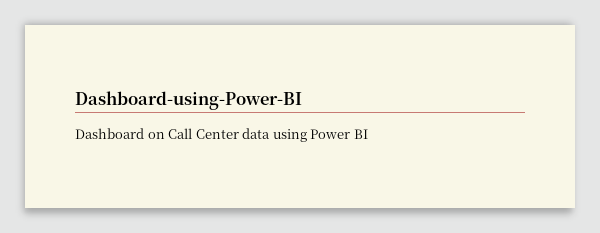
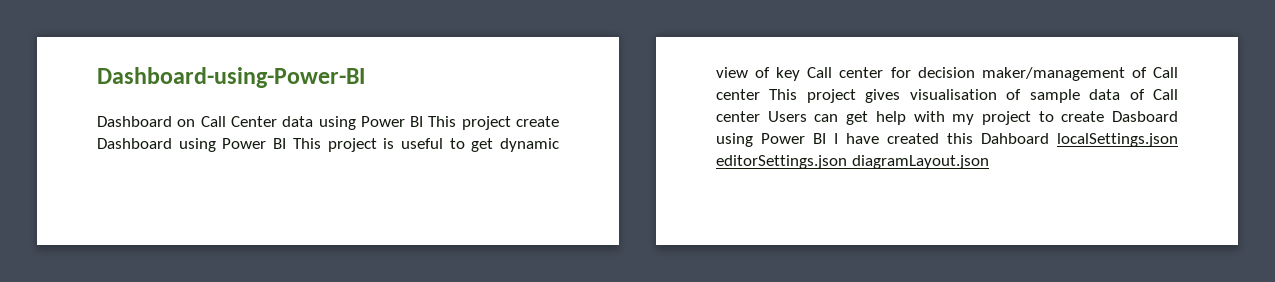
(368, 134) none -> [428,116,559,130] [97,138,559,152] [716,67,1178,81] [716,89,1178,103] [716,111,1178,125] [716,133,1178,147] [716,155,989,169] This project create Dashboard using Power BI This project is useful to get dynamic view of key Call center for decision maker/management of Call center This project gives visualisation of sample data of Call center Users can get help with my project to create Dasboard using Power BI I have created this Dahboard localSettings.json editorSettings.json diagramLayout.json

